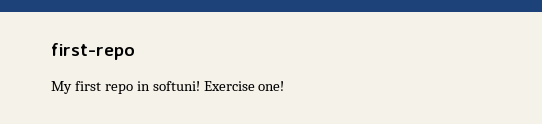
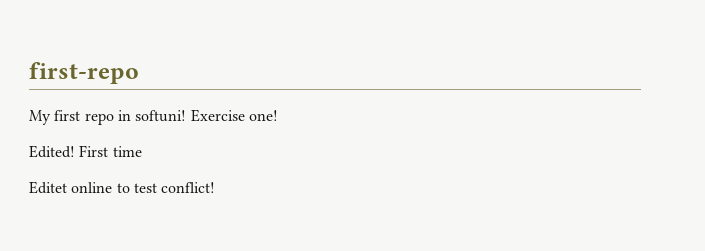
(285, 86) none -> [29,145,142,158] [29,181,216,194] // Edited! First time // Editet online to test conflict!

